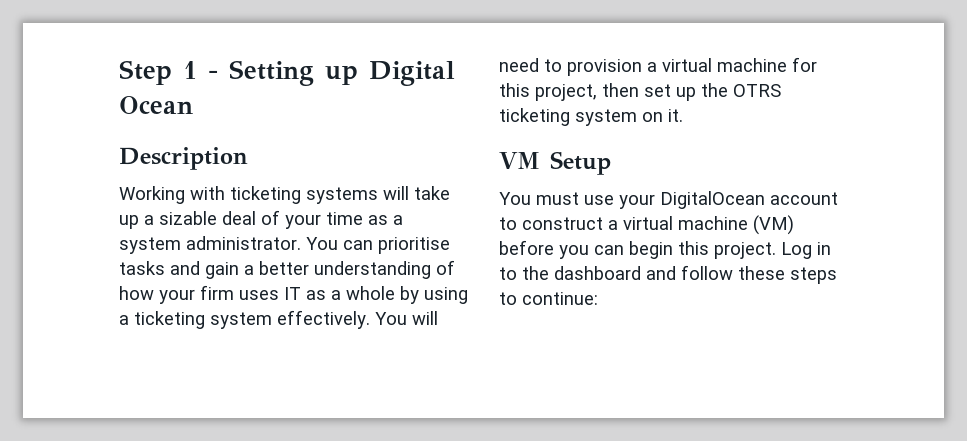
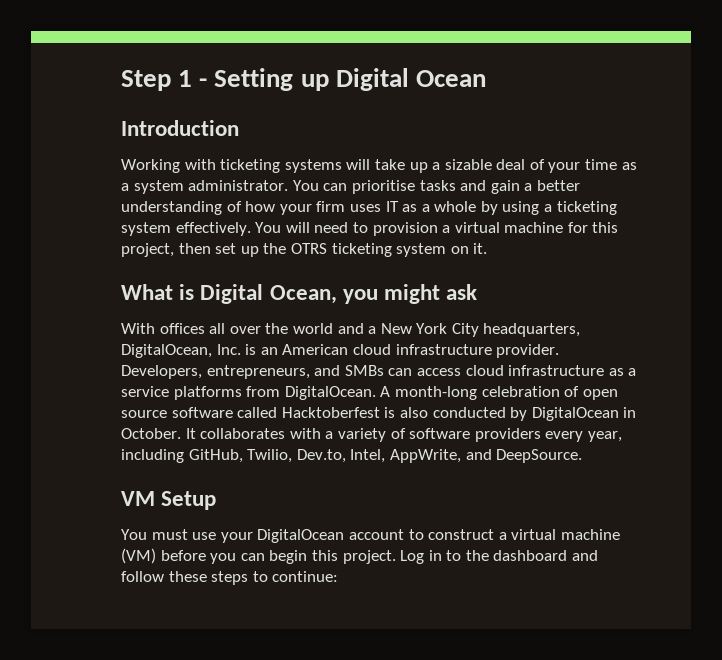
[119,147,248,170] Description -> [121,120,239,136] Introduction
(683, 115) none -> [121,284,478,304] [121,323,581,337] [121,344,560,358] [121,365,637,379] [121,386,618,400] [121,407,637,421] [121,428,622,442] [121,449,583,463] // What is Digital Ocean, you might ask // With offices all over the world and a New York City headquarters, DigitalOcean, Inc. is an American cloud infrastructure provider. Developers, entrepreneurs, and SMBs can access cloud infrastructure as a service platforms from DigitalOcean. A month-long celebration of open source software called Hacktoberfest is also conducted by DigitalOcean in October. It collaborates with a variety of software providers every year, including GitHub, Twilio, Dev.to, Intel, AppWrite, and DeepSource.

